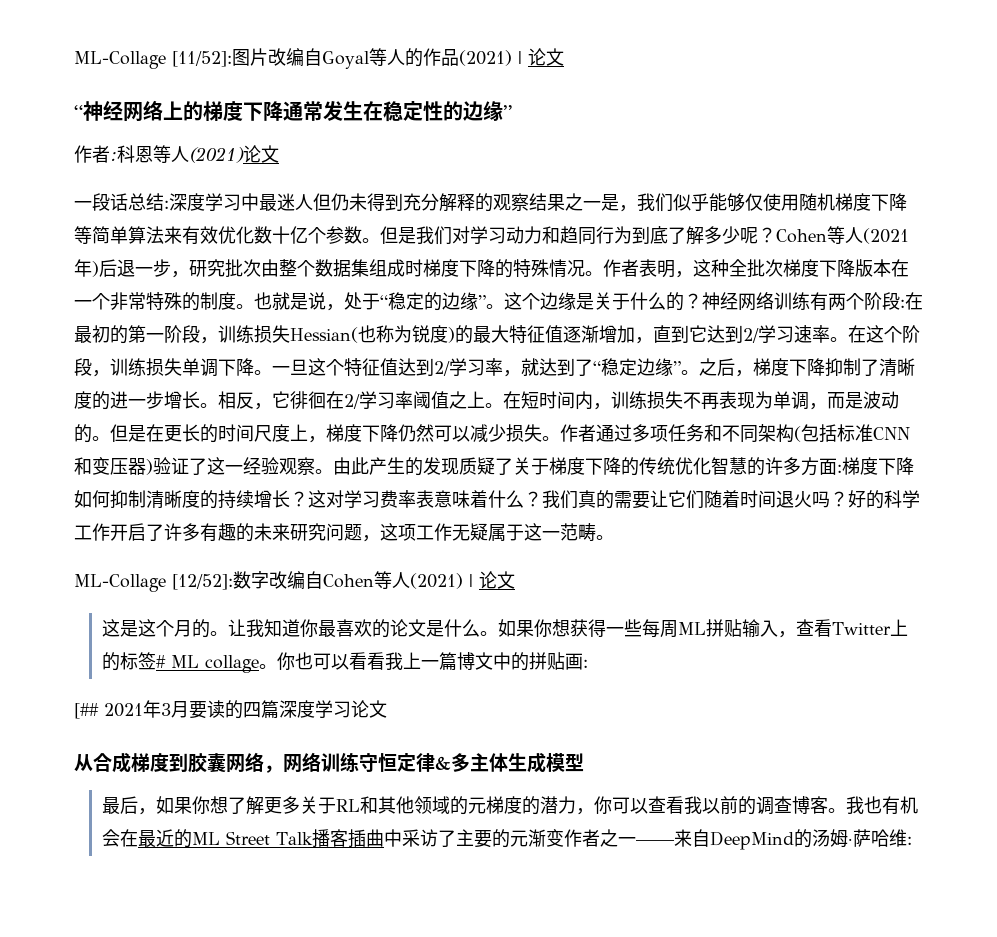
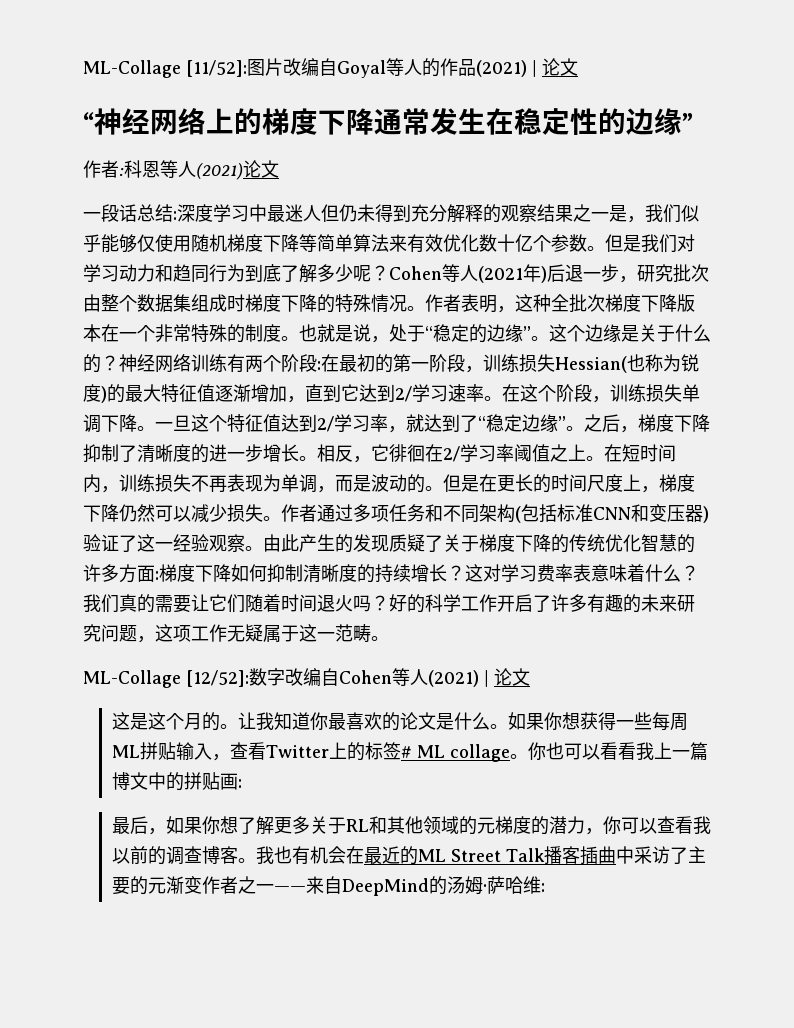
[74,700,387,719] [74,752,584,773] // [## 2021年3月要读的四篇深度学习论文 // 从合成梯度到胶囊网络，网络训练守恒定律&多主体生成模型 -> (242, 783) none

